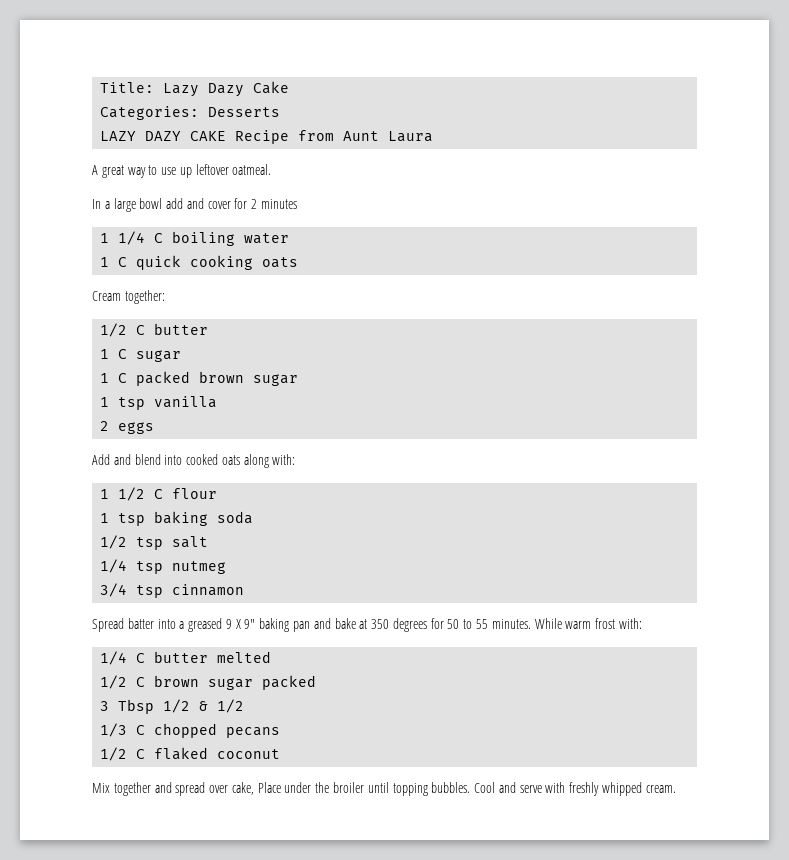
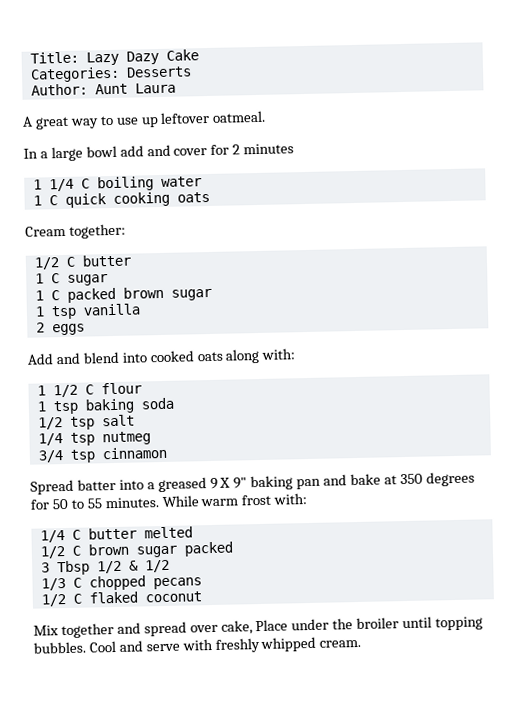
[100,130,335,144] LAZY DAZY CAKE Recipe from -> [30,83,88,96] Author:

